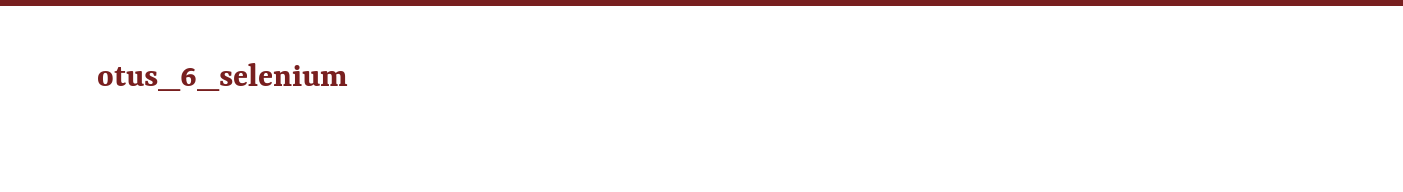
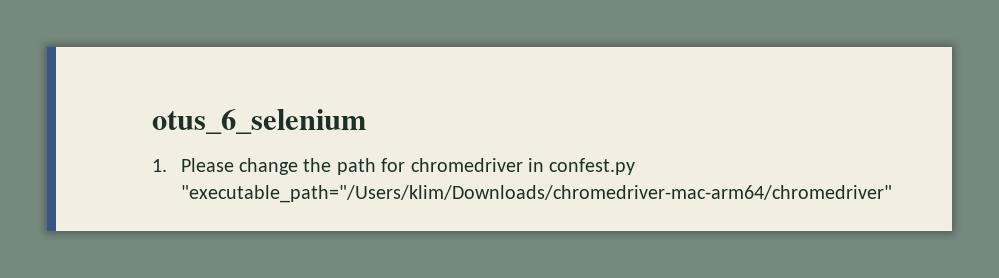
(348, 77) none -> [152,158,636,175] [180,185,892,203] // 1. Please change the path for chromedriver in confest.py "executable_path="/Users/klim/Downloads/chromedriver-mac-arm64/chromedriver"

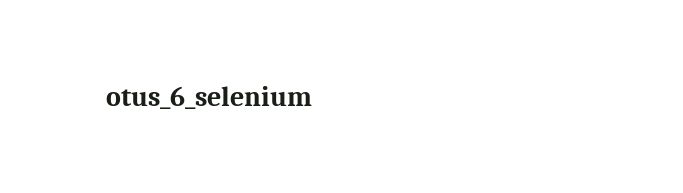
[152,158,636,175] [180,185,892,203] // 1. Please change the path for chromedriver in confest.py "executable_path="/Users/klim/Downloads/chromedriver-mac-arm64/chromedriver" -> (312, 97) none

